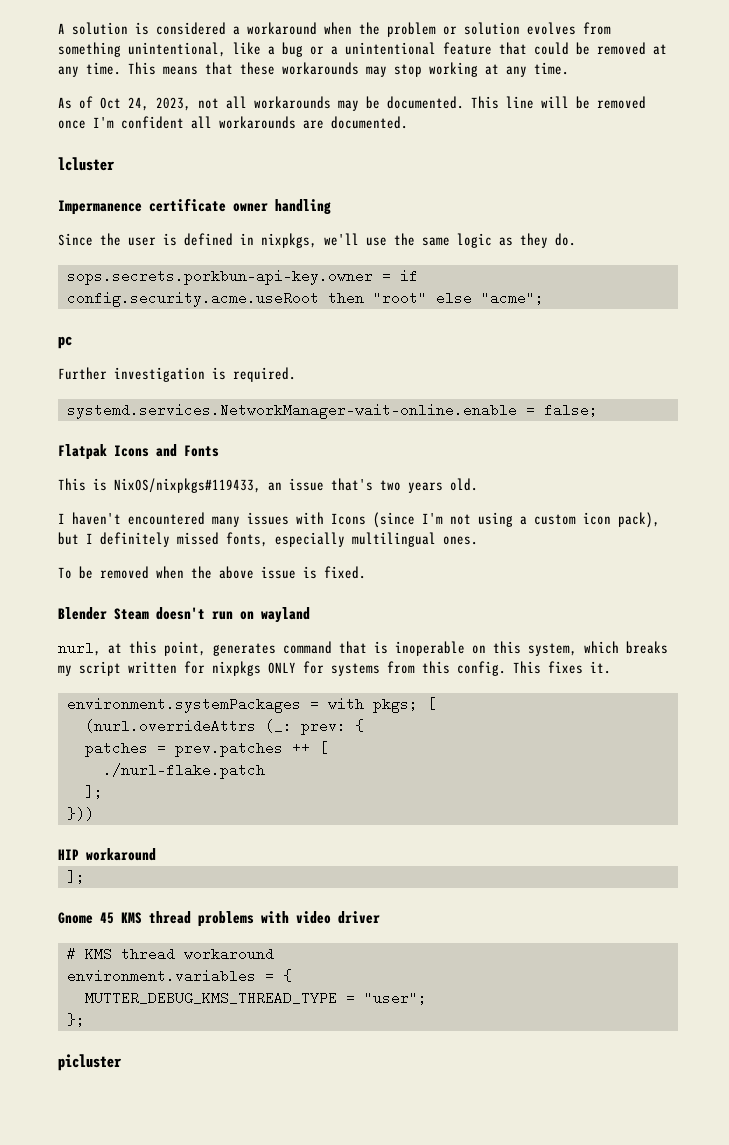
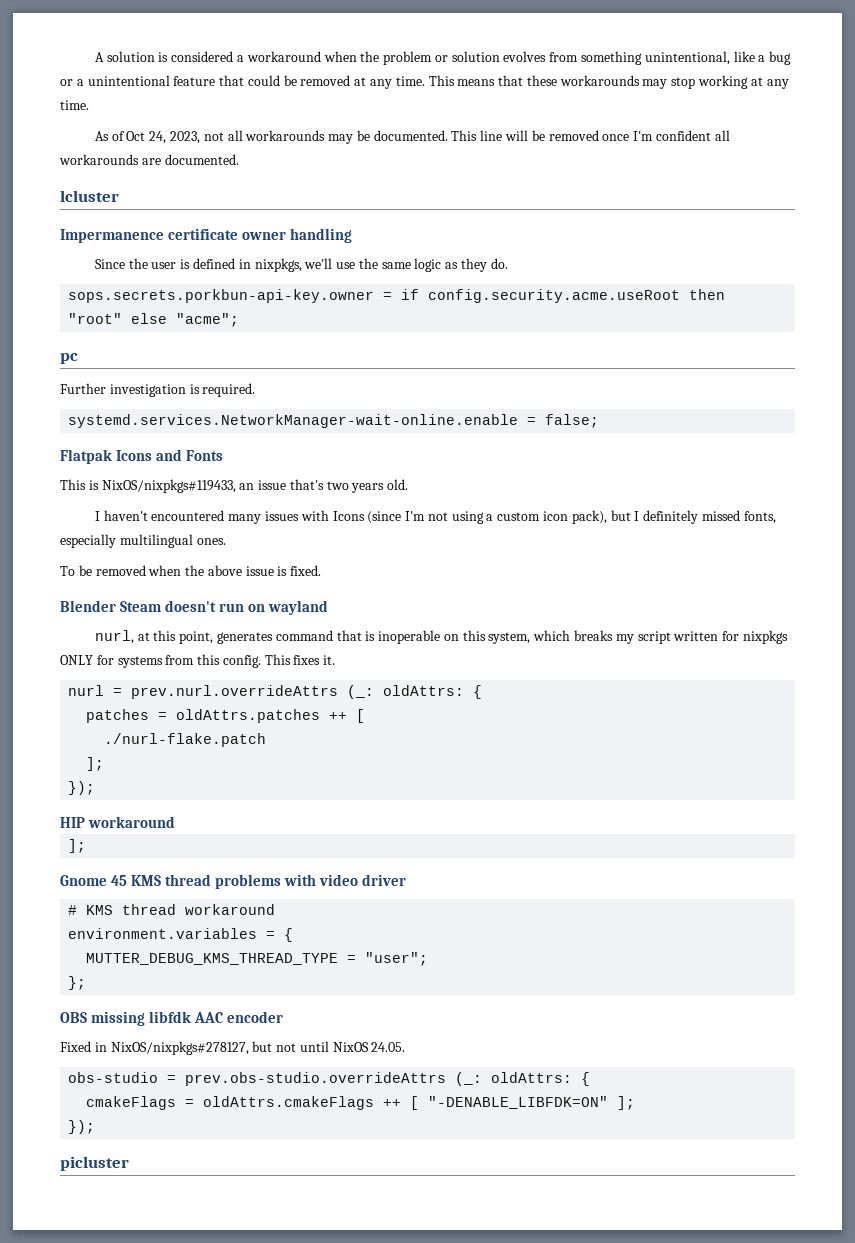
[66,697,436,713] [84,719,346,735] environment.systemPackages = with pkgs; [ // (nurl.overrideAttrs (_: prev: -> [68,685,465,699] nurl = prev.nurl.overrideAttrs (_: oldAttrs:
[174,741,283,757] prev.patches -> [176,709,321,723] oldAttrs.patches
[66,807,94,821] })) -> [68,781,96,795] });
(85, 1020) none -> [60,1011,284,1026] [60,1041,406,1055] [68,1072,591,1086] [86,1096,636,1110] [68,1120,96,1134] // OBS missing libfdk AAC encoder // Fixed in NixOS/nixpkgs#278127, but not until NixOS 24.05. // obs-studio = prev.obs-studio.overrideAttrs (_: oldAttrs: { // cmakeFlags = oldAttrs.cmakeFlags ++ [ "-DENABLE_LIBFDK=ON" ]; // });

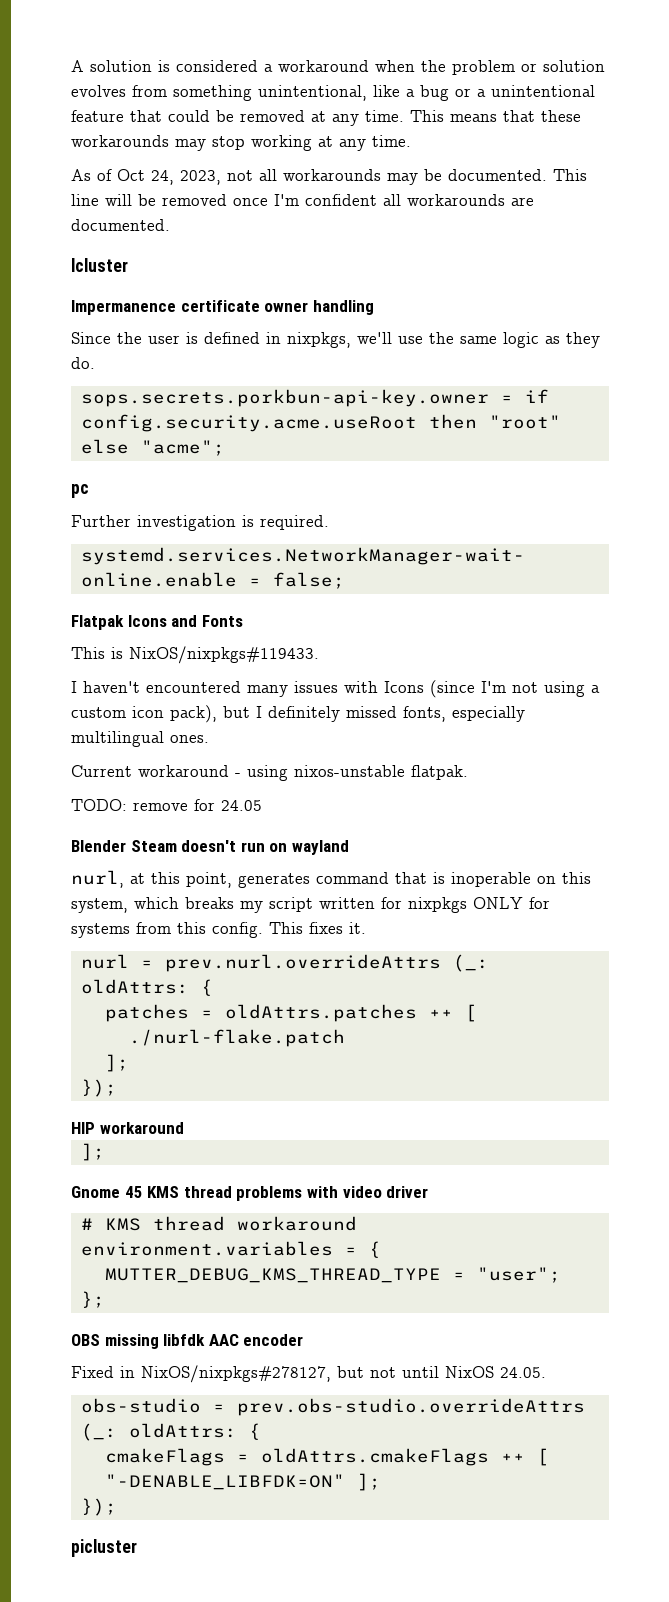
[101,479,409,493] NixOS/nixpkgs#119433, an issue that's two years old. -> [129,646,319,664] NixOS/nixpkgs#119433.
[60,565,322,576] To be removed when the above issue is fixed. -> [71,765,468,781] [71,799,262,811] Current workaround - using nixos-unstable flatpak. // TODO: remove for 24.05

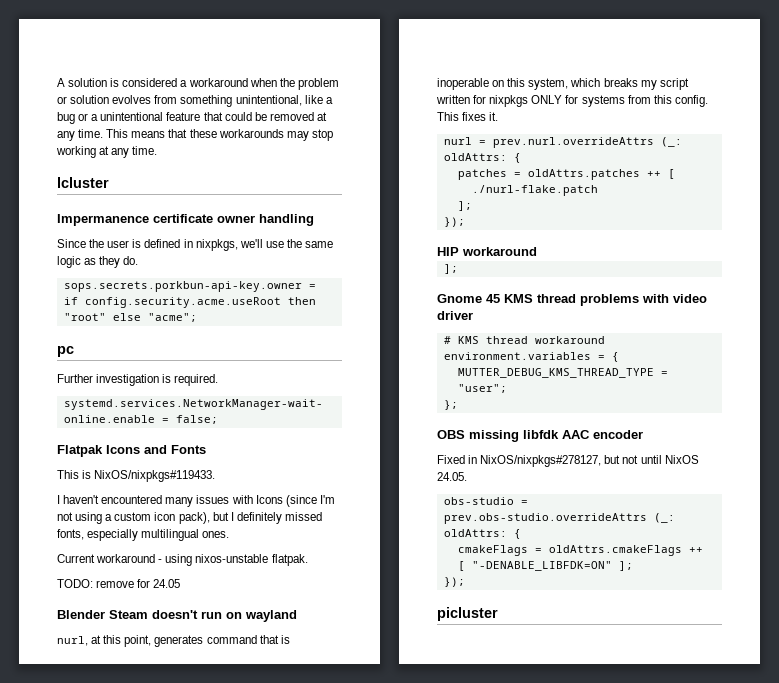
[71,169,587,185] [71,194,534,206] [71,219,170,231] // As of Oct 24, 2023, not all workarounds may be documented. This line will be removed once I'm confident all workarounds are documented. -> (158, 150) none

